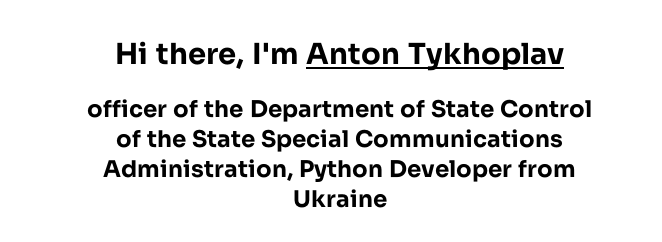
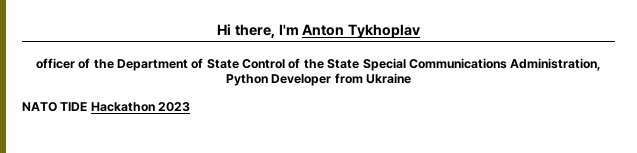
(387, 198) none -> [22,102,191,112] // NATO TIDE Hackathon 2023

